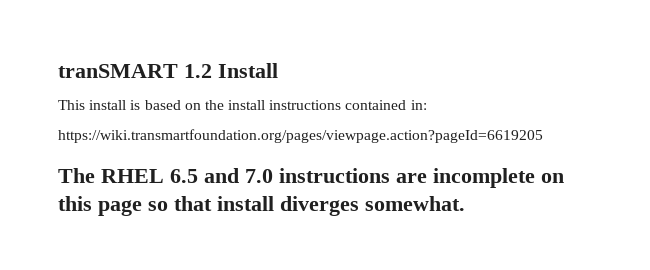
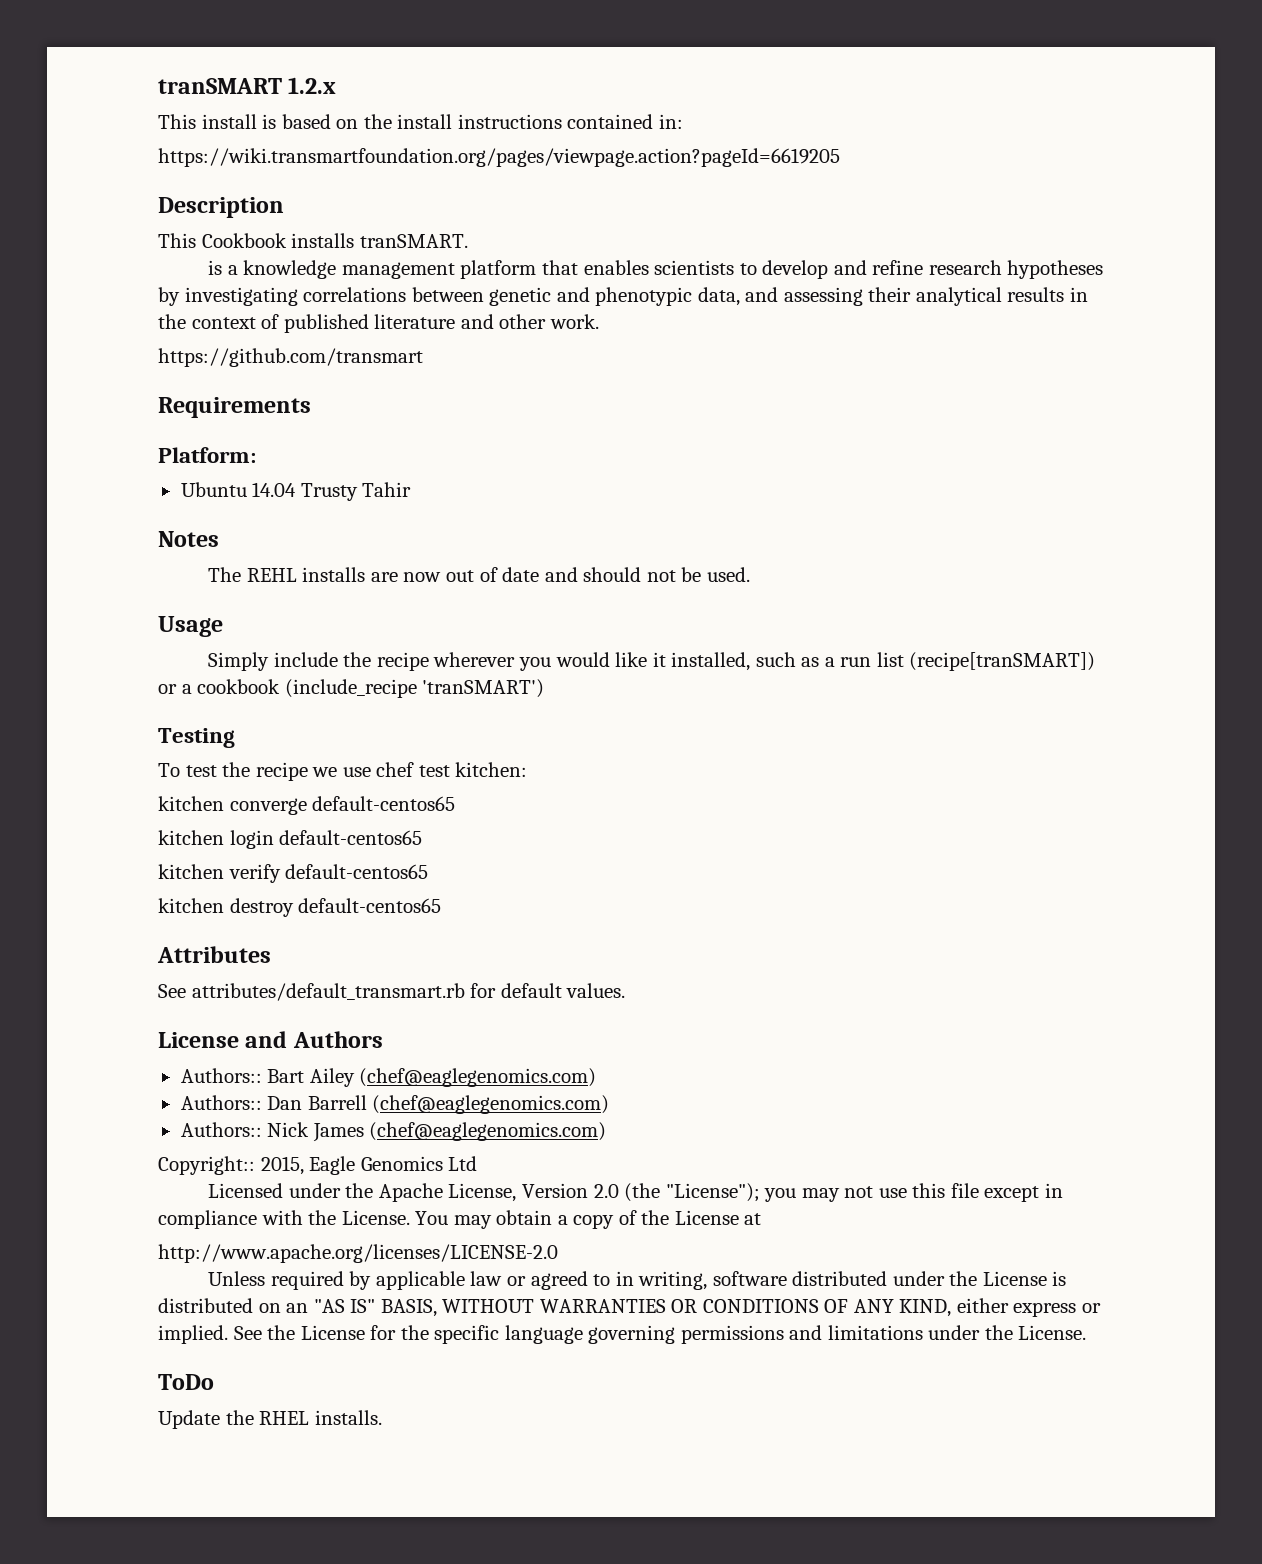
[184,63,278,78] 1.2 Install -> [288,77,337,94] 1.2.x
[58,168,564,188] [58,196,465,216] The RHEL 6.5 and 7.0 instructions are incomplete on this page so that install diverges somewhat. -> [158,197,284,218] [158,233,468,248] [208,260,1104,279] [158,287,1088,306] [158,314,599,333] [158,348,423,367] [158,397,311,418] [158,447,256,463] [180,482,412,501] [158,531,219,547] [208,567,750,582] [158,616,223,637] [208,652,1096,671] [158,679,545,698] [158,728,235,748] [158,762,528,781] [158,796,456,815] [158,830,423,849] [158,864,429,883] [158,898,442,917] [157,946,271,963] [158,983,626,1001] [158,1031,383,1048] [180,1068,597,1087] [180,1095,610,1114] [180,1122,607,1142] [158,1156,478,1175] [208,1183,1063,1202] [158,1210,762,1229] [158,1244,558,1263] [208,1271,1067,1290] [158,1298,1102,1317] [158,1325,1087,1344] [158,1374,214,1390] [158,1410,382,1429] Description // This Cookbook installs tranSMART. // is a knowledge management platform that enables scientists to develop and refine research hypotheses by investigating correlations between genetic and phenotypic data, and assessing their analytical results in the context of published literature and other work. // https://github.com/transmart // Requirements // Platform: // Ubuntu 14.04 Trusty Tahir // Notes // The REHL installs are now out of date and should not be used. // Usage // Simply include the recipe wherever you would like it installed, such as a run list (recipe[tranSMART]) or a cookbook (include_recipe 'tranSMART') // Testing // To test the recipe we use chef test kitchen: // kitchen converge default-centos65 // kitchen login default-centos65 // kitchen verify default-centos65 // kitchen destroy default-centos65 // Attributes // See attributes/default_transmart.rb for default values. // License and Authors // Authors:: Bart Ailey (chef@eaglegenomics.com) // Authors:: Dan Barrell (chef@eaglegenomics.com) // Authors:: Nick James (chef@eaglegenomics.com) // Copyright:: 2015, Eagle Genomics Ltd // Licensed under the Apache License, Version 2.0 (the "License"); you may not use this file except in compliance with the License. You may obtain a copy of the License at // http://www.apache.org/licenses/LICENSE-2.0 // Unless required by applicable law or agreed to in writing, software distributed under the License is distributed on an "AS IS" BASIS, WITHOUT WARRANTIES OR CONDITIONS OF ANY KIND, either express or implied. See the License for the specific language governing permissions and limitations under the License. // ToDo // Update the RHEL installs.

